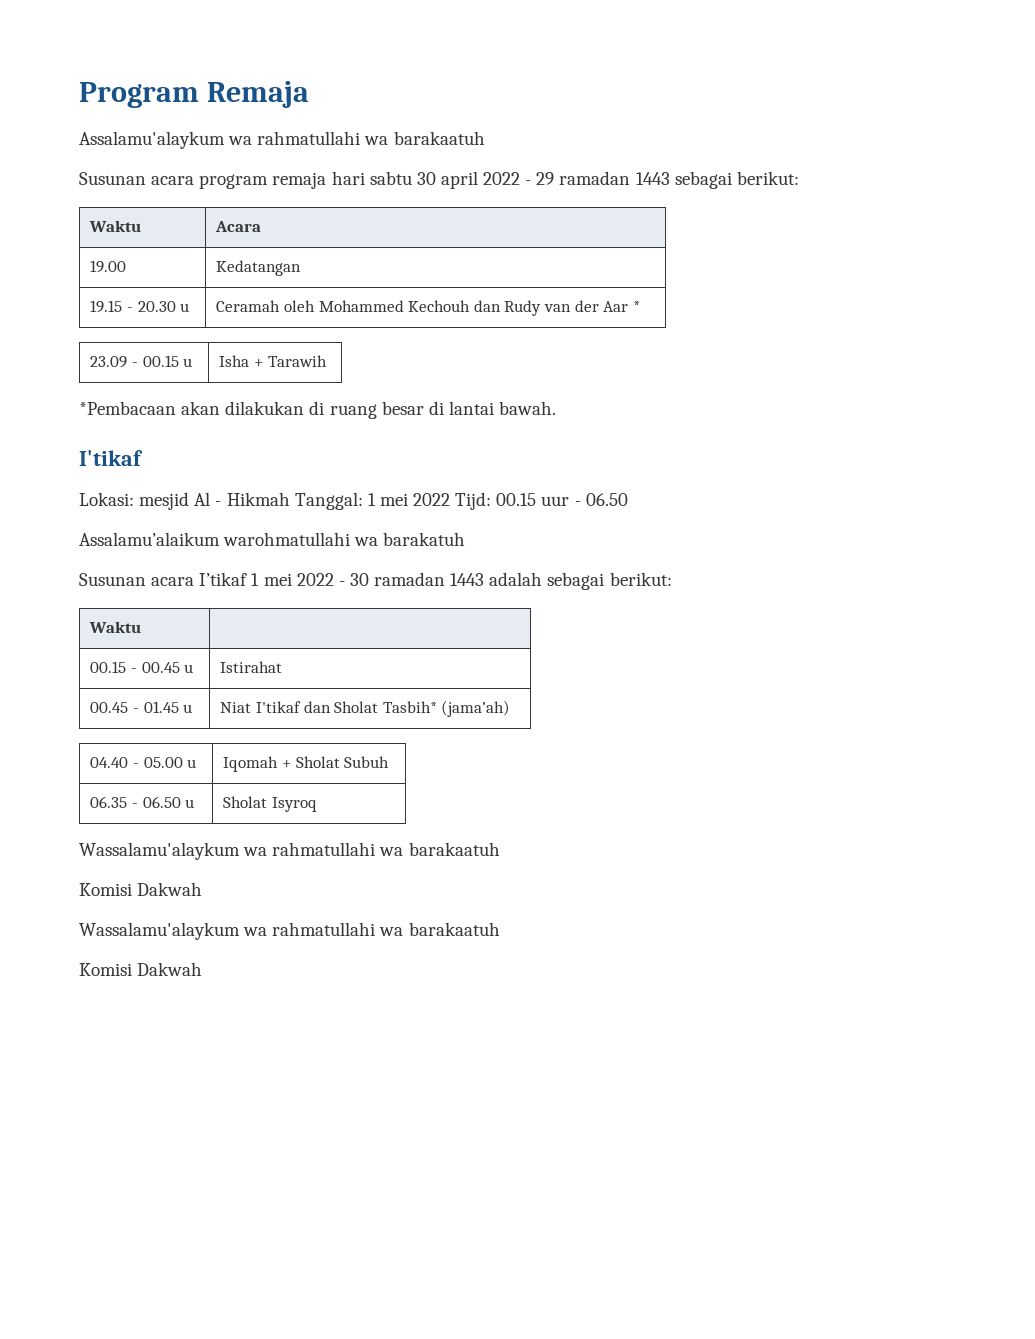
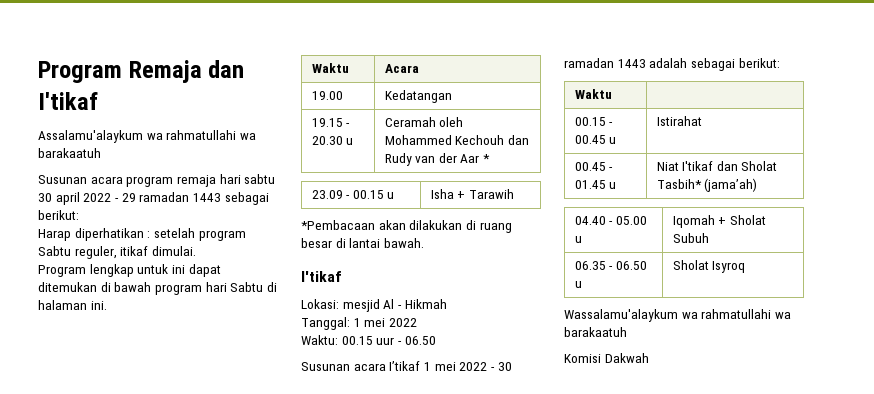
(310, 94) none -> [208,60,245,78] [38,92,98,110] dan I'tikaf
(799, 178) none -> [38,228,246,241] [38,246,196,259] [38,264,221,277] [38,282,277,295] [38,300,107,310] // Harap diperhatikan : setelah program Sabtu reguler, itikaf dimulai. // Program lengkap untuk ini dapat ditemukan di bawah program hari Sabtu di halaman ini.
(290, 499) none -> (447, 304) //
[455,492,492,510] Tijd: -> [301,335,338,345] // Waktu:
[79,532,466,546] // Assalamu’alaikum warohmatullahi wa barakatuh -> (436, 340) none
[79,922,500,940] [79,962,203,976] // Wassalamu'alaykum wa rahmatullahi wa barakaatuh // Komisi Dakwah -> (649, 358) none

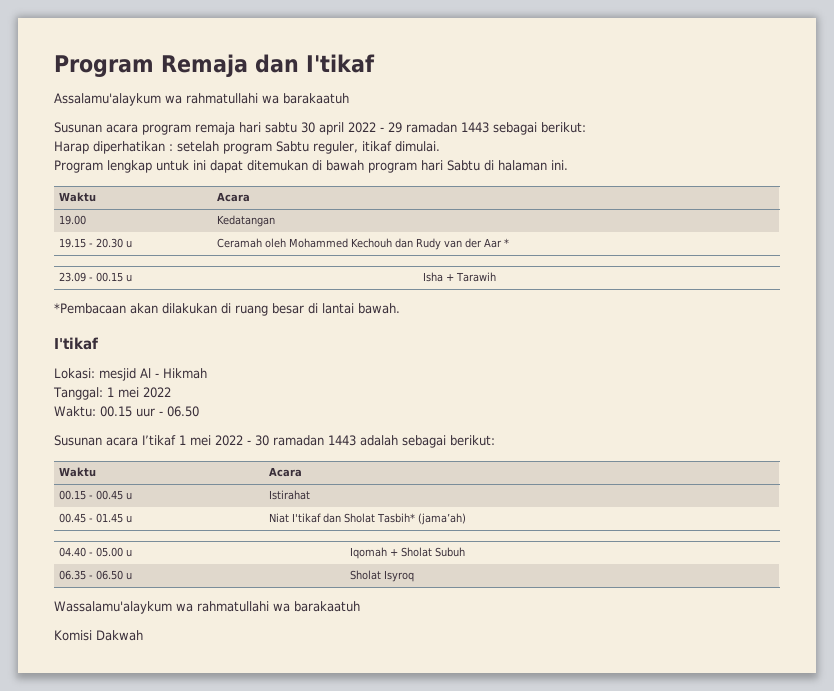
(612, 94) none -> [269,467,303,477] Acara

